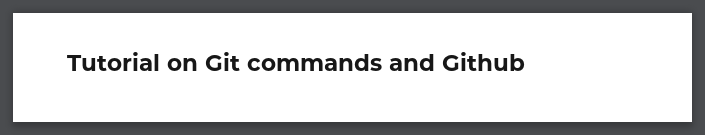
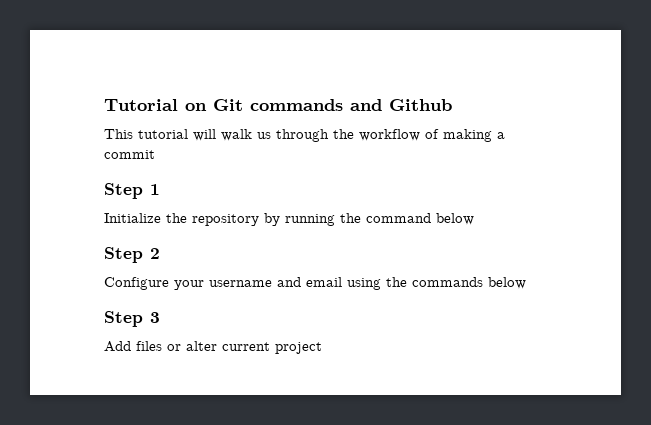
(525, 61) none -> [104,129,505,142] [104,150,155,159] [104,183,160,199] [104,213,474,226] [104,247,160,263] [104,277,526,290] [104,311,160,327] [104,341,322,354] // This tutorial will walk us through the workflow of making a commit // Step 1 // Initialize the repository by running the command below // Step 2 // Configure your username and email using the commands below // Step 3 // Add files or alter current project

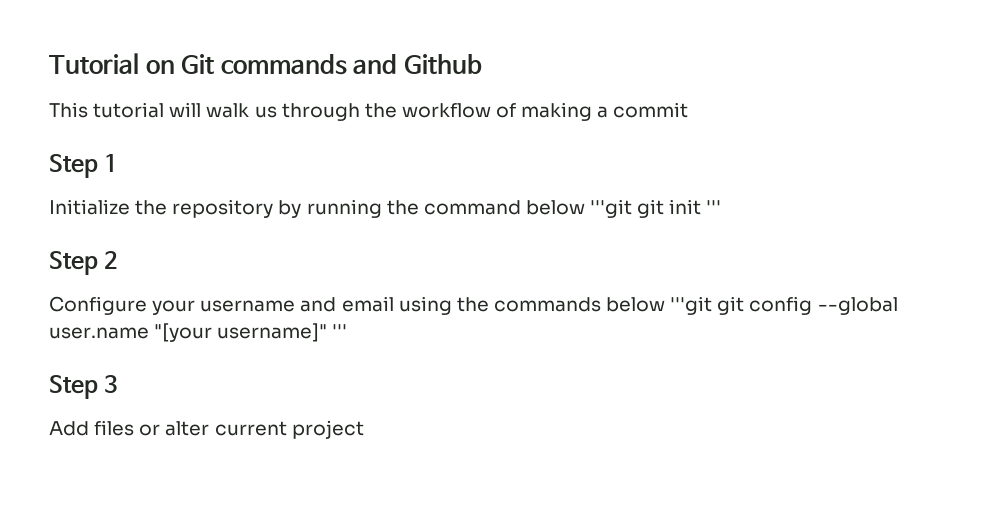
(474, 219) none -> [590,199,722,218] '''git git init '''
(526, 283) none -> [670,296,898,315] [49,323,348,342] '''git git config --global user.name "[your username]" '''

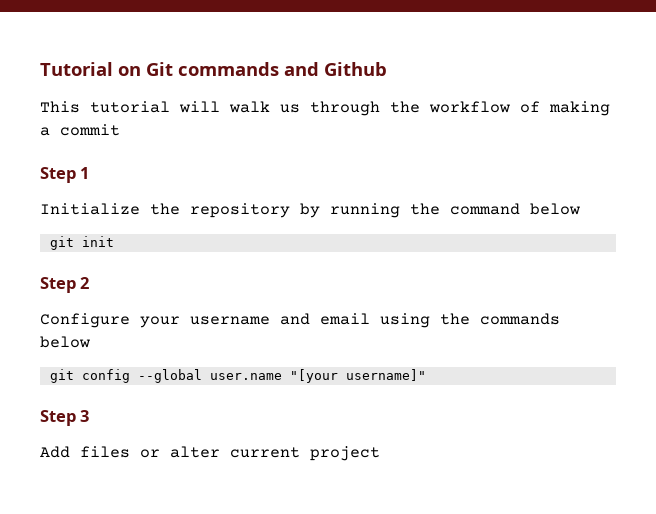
[590,199,633,218] '''git -> (580, 209) //
[706,200,722,214] ''' -> (114, 241) none
[670,296,713,315] '''git -> (90, 342) //
[332,324,348,338] ''' -> (426, 375) none

